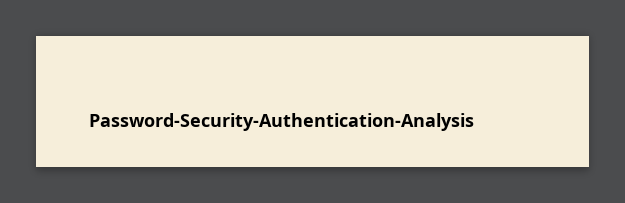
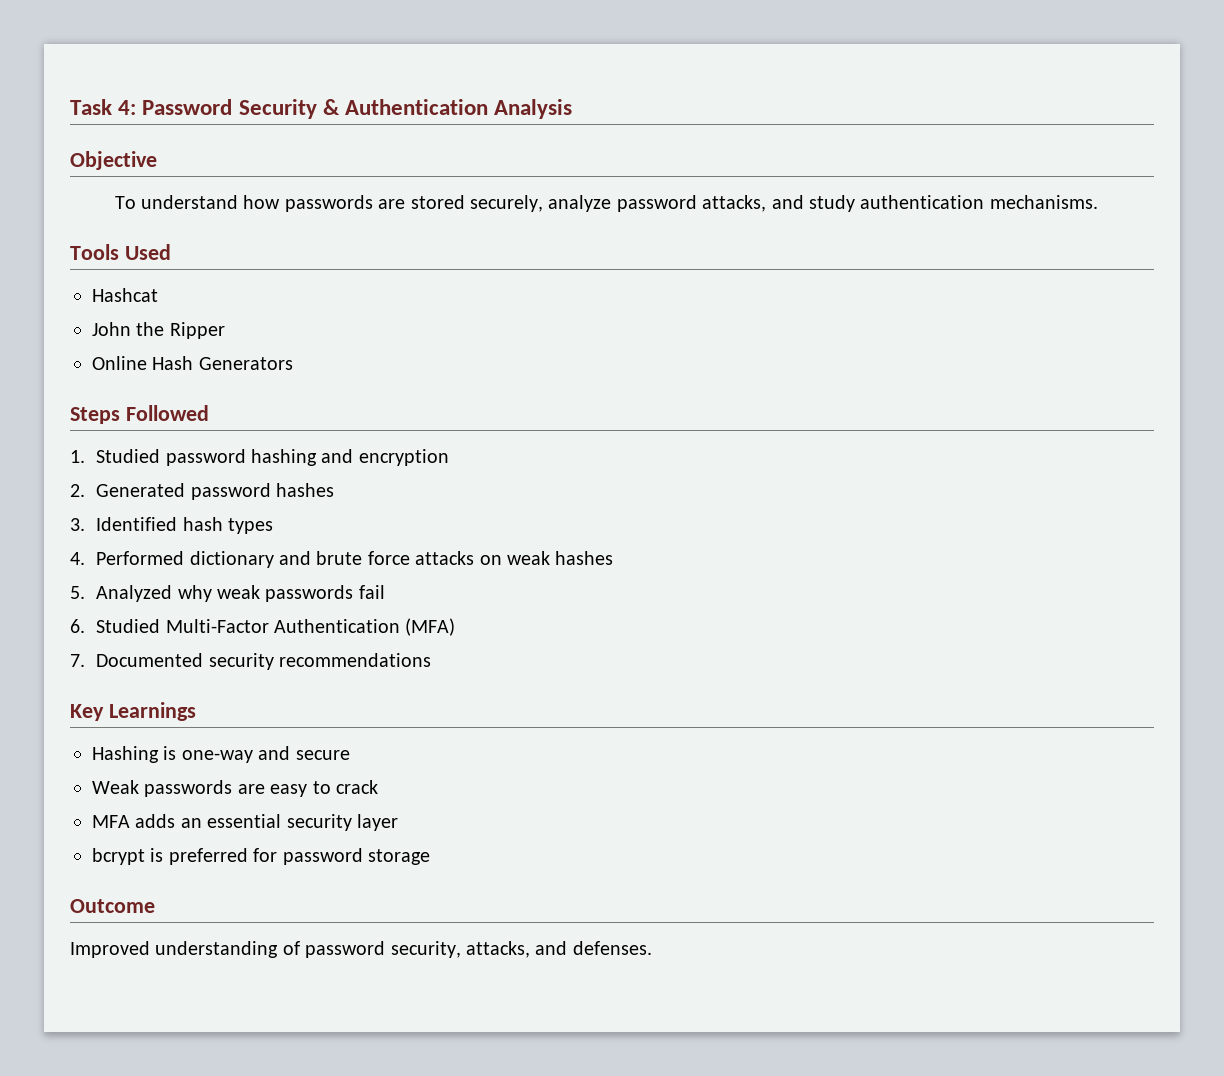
[89,113,474,131] Password-Security-Authentication-Analysis -> [70,99,573,119] [70,151,157,170] [114,195,1098,212] [70,244,171,260] [92,288,158,302] [92,322,225,339] [92,356,293,370] [70,405,209,424] [70,449,449,466] [70,483,334,500] [70,517,273,534] [70,551,614,568] [70,585,385,602] [70,618,456,636] [70,653,431,670] [70,702,196,721] [92,746,350,763] [92,780,378,797] [92,814,398,831] [92,848,430,865] [70,899,155,913] [70,941,652,958] Task 4: Password Security & Authentication Analysis // Objective // To understand how passwords are stored securely, analyze password attacks, and study authentication mechanisms. // Tools Used // Hashcat // John the Ripper // Online Hash Generators // Steps Followed // 1. Studied password hashing and encryption // 2. Generated password hashes // 3. Identified hash types // 4. Performed dictionary and brute force attacks on weak hashes // 5. Analyzed why weak passwords fail // 6. Studied Multi-Factor Authentication (MFA) // 7. Documented security recommendations // Key Learnings // Hashing is one-way and secure // Weak passwords are easy to crack // MFA adds an essential security layer // bcrypt is preferred for password storage // Outcome // Improved understanding of password security, attacks, and defenses.

